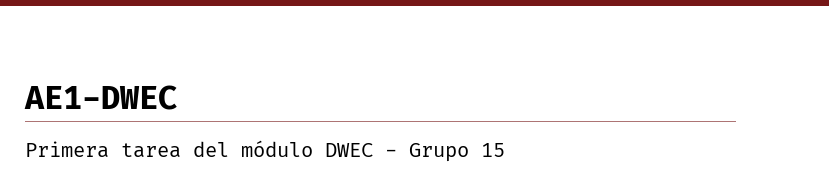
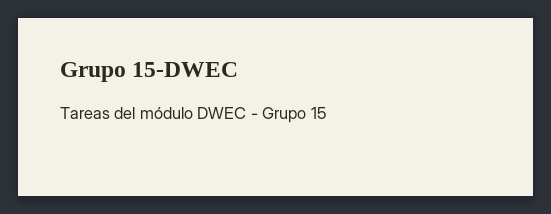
[24,85,177,110] [25,141,181,158] AE1-DWEC // Primera tarea -> [60,62,239,82] [60,107,110,119] Grupo 15-DWEC // Tareas

